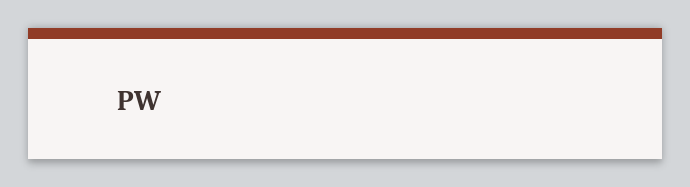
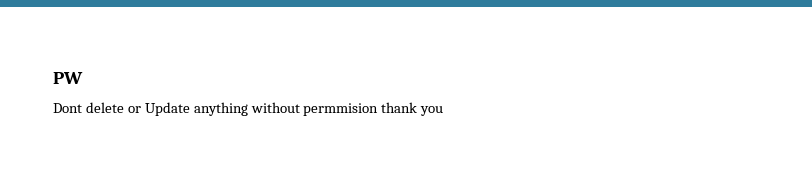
(161, 100) none -> [53,102,444,116] // Dont delete or Update anything without permmision thank you

